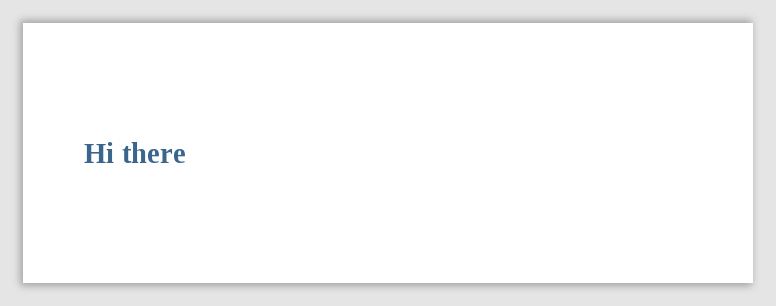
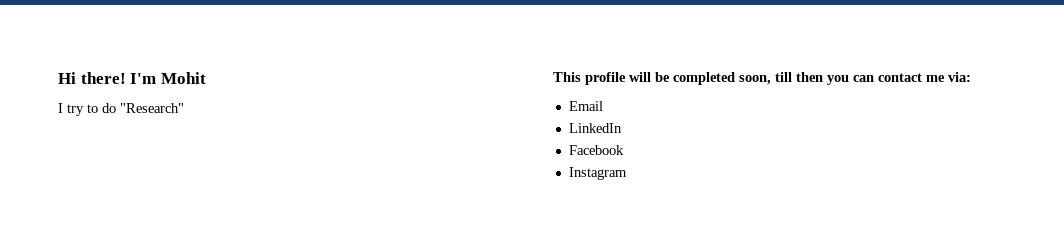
[121,142,186,163] there -> [80,72,206,84] [58,103,184,116] [553,72,971,85] [568,101,603,111] [568,123,622,133] [568,145,624,155] [568,167,627,180] there! I'm Mohit // I try to do "Research" // This profile will be completed soon, till then you can contact me via: // Email // LinkedIn // Facebook // Instagram

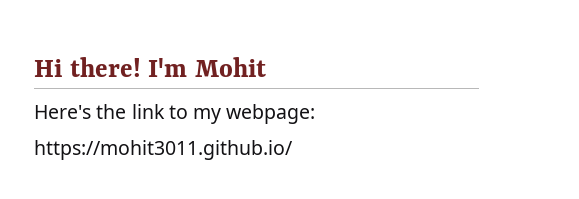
[58,103,184,116] [553,72,971,85] [568,101,603,111] [568,123,622,133] [568,145,624,155] [568,167,627,180] I try to do "Research" // This profile will be completed soon, till then you can contact me via: // Email // LinkedIn // Facebook // Instagram -> [34,104,316,124] [34,140,293,160] Here's the link to my webpage: // https://mohit3011.github.io/

